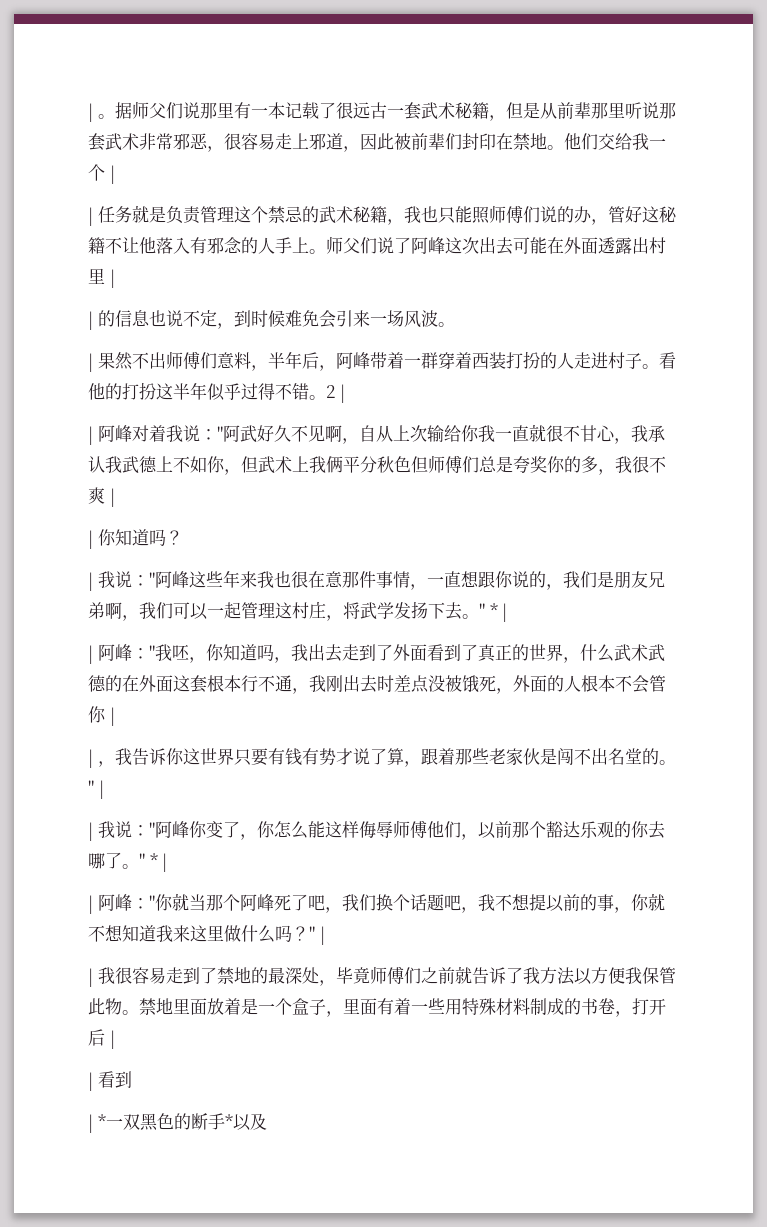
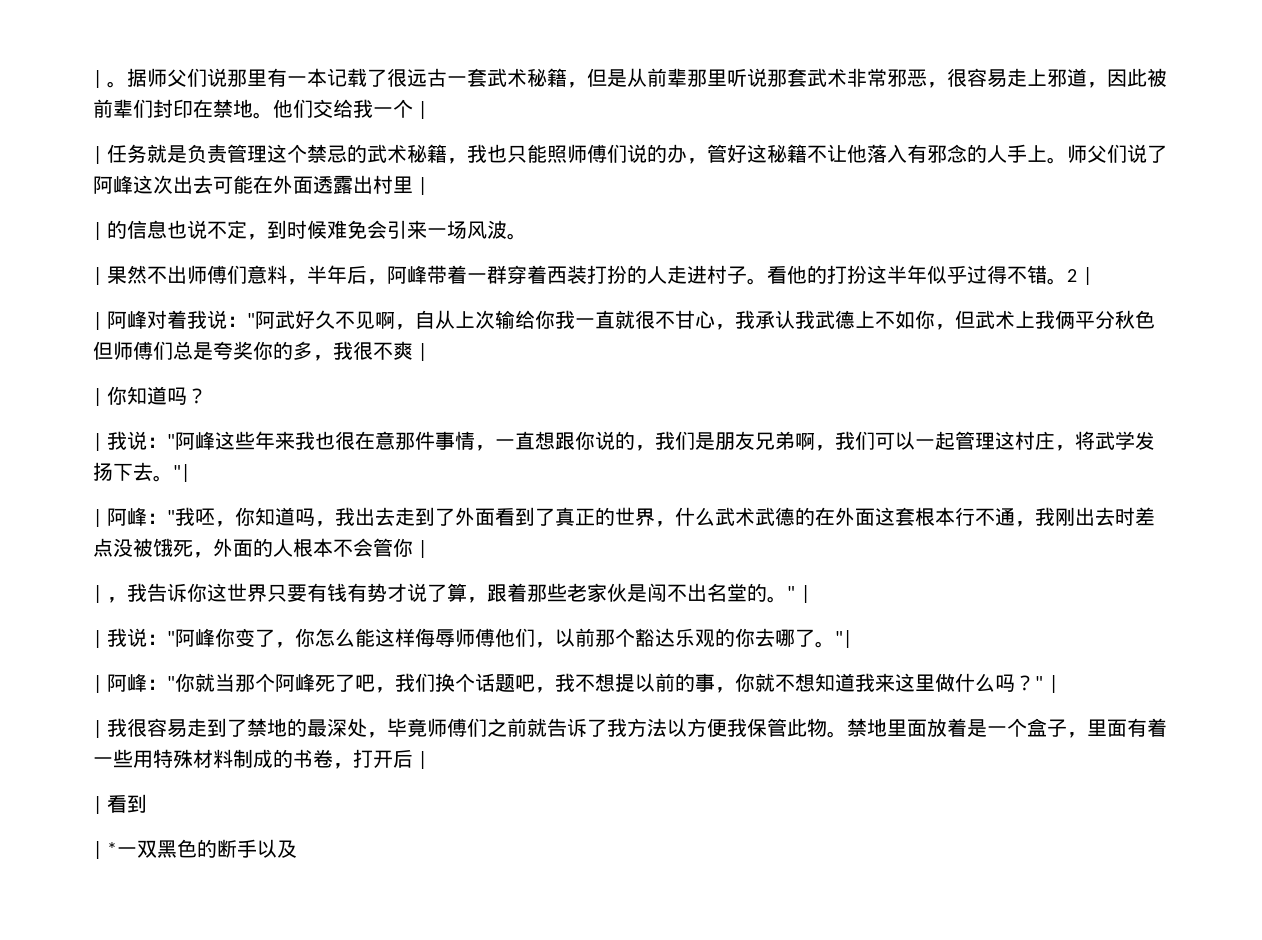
[479,603,508,622] " * | -> [173,464,190,482] "|
[139,853,168,872] " * | -> [835,630,853,648] "|
[224,1114,233,1128] * -> (258, 848) none

